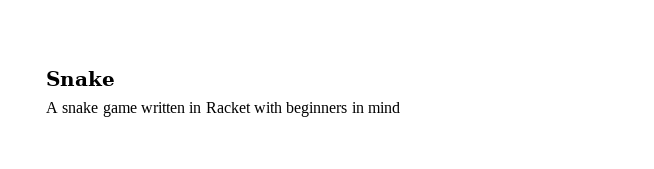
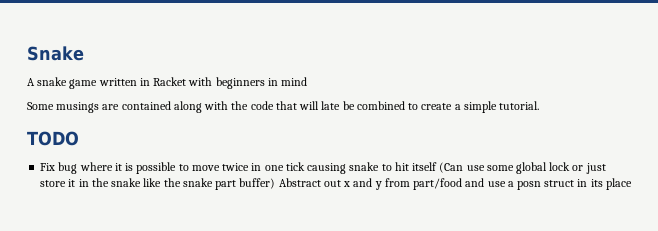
(400, 107) none -> [27,101,540,113] [27,131,79,146] [40,162,606,174] [40,178,632,190] // Some musings are contained along with the code that will late be combined to create a simple tutorial. // TODO // Fix bug where it is possible to move twice in one tick causing snake to hit itself (Can use some global lock or just store it in the snake like the snake part buffer) Abstract out x and y from part/food and use a posn struct in its place

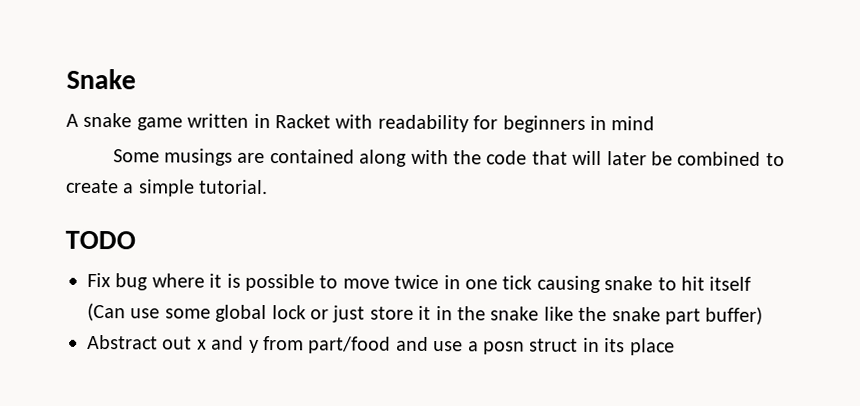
(213, 81) none -> [377,114,499,133] readability for
[321,101,341,110] late -> [606,151,647,166] later
(276, 183) none -> (764, 315) //

